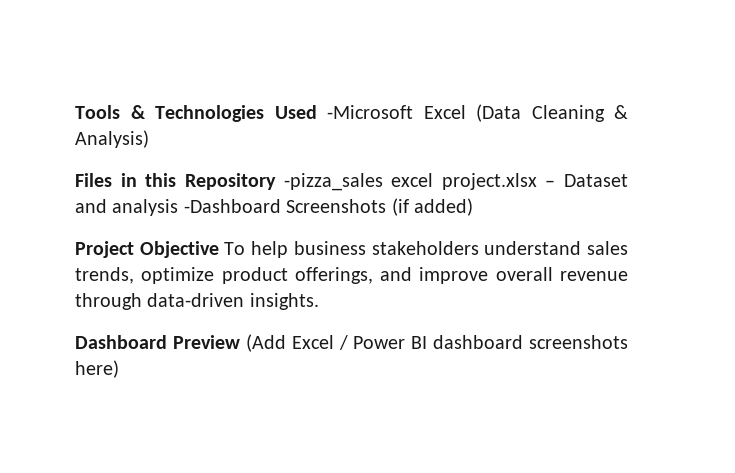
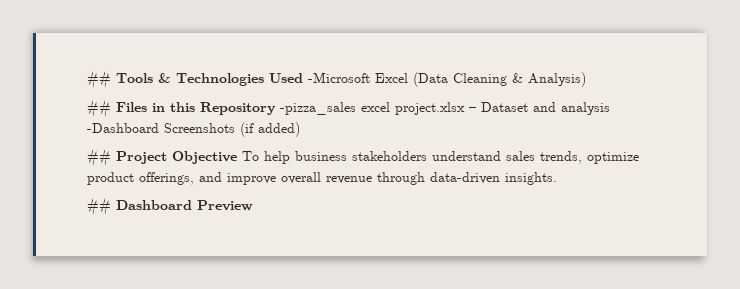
(75, 112) none -> [87,71,111,89] ##
(149, 139) none -> [87,100,111,118] ##
(473, 207) none -> [87,149,111,167] ##
(319, 301) none -> [87,198,111,216] ##
[245,334,628,352] [75,360,119,378] (Add Excel / Power BI dashboard screenshots here) -> (253, 205) none

